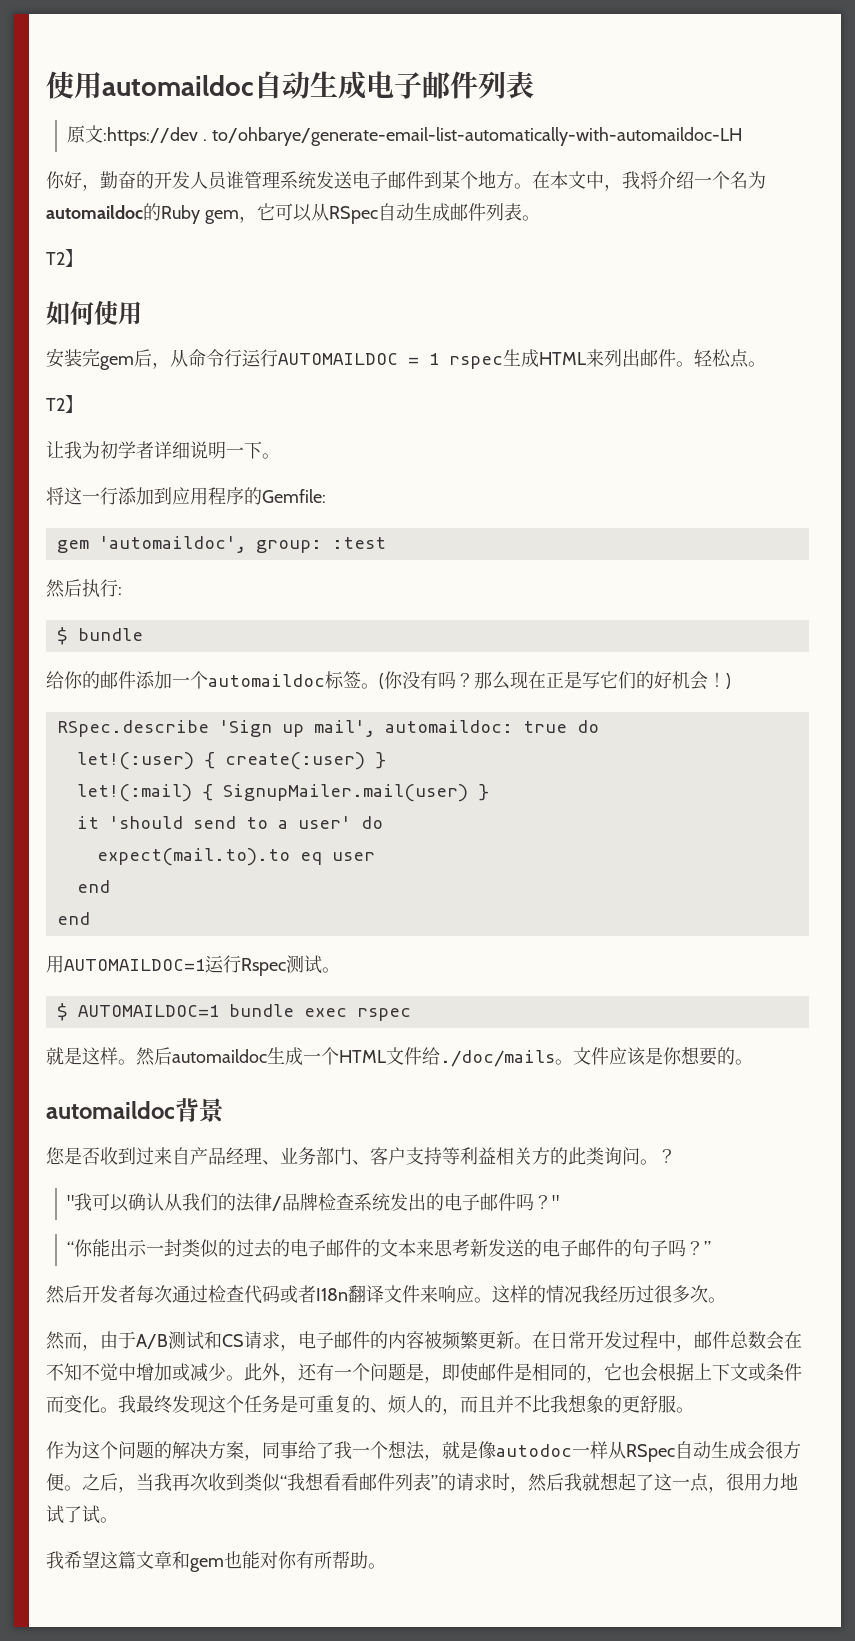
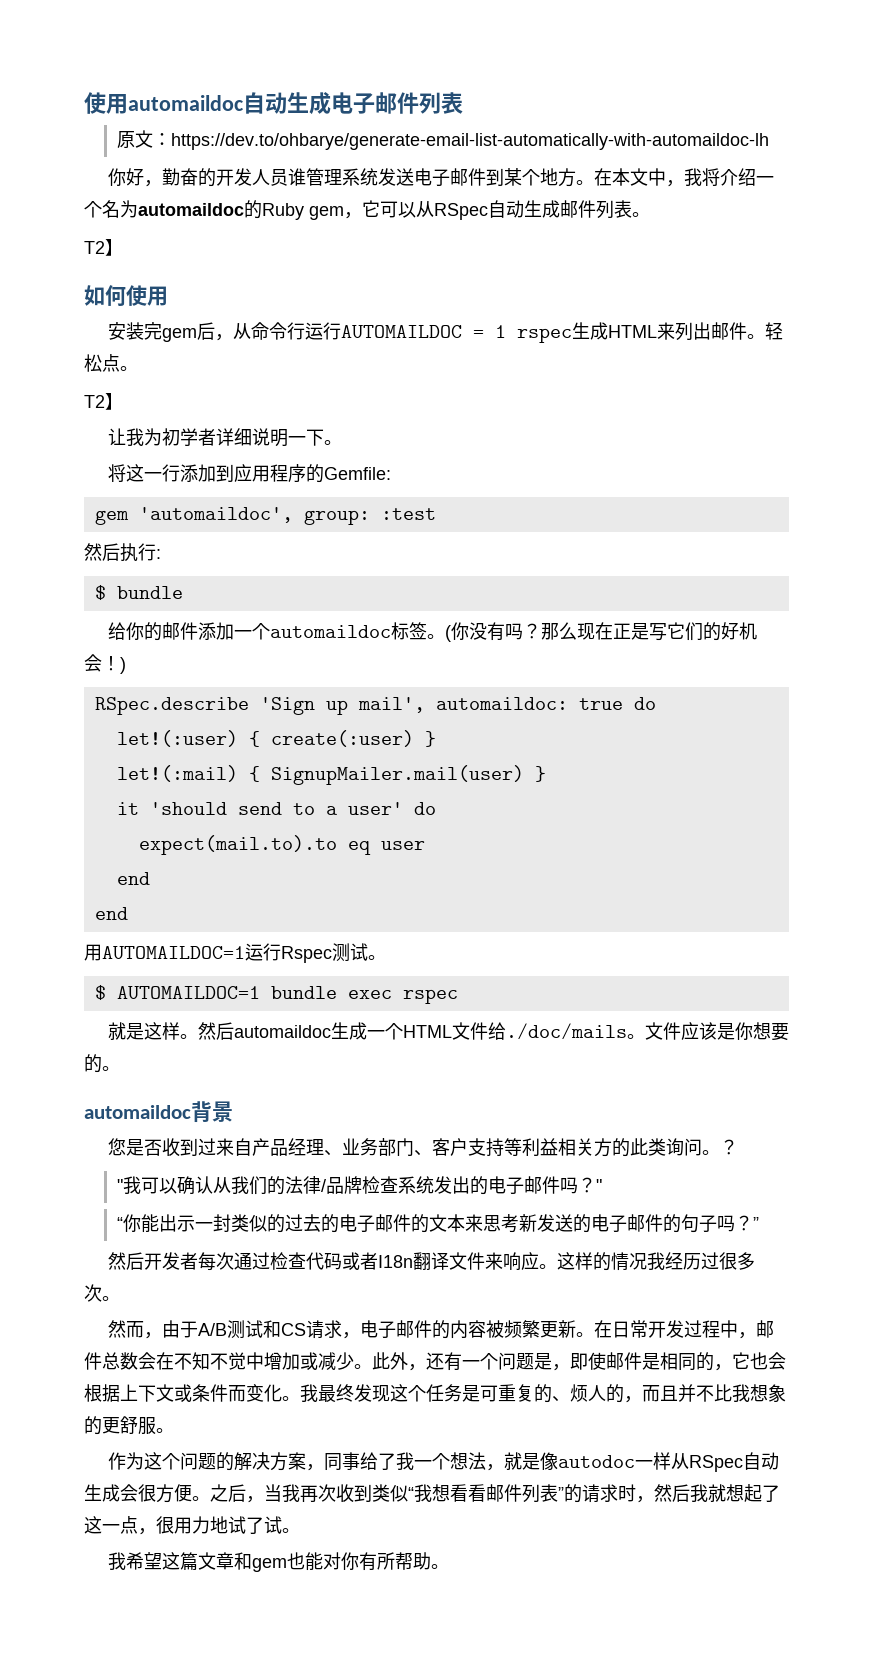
[103,127,742,146] :https://dev . to/ohbarye/generate-email-list-automatically-with-automaildoc-LH -> [152,133,769,150] ：https://dev.to/ohbarye/generate-email-list-automatically-with-automaildoc-lh

